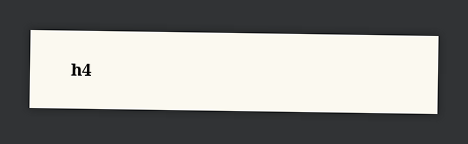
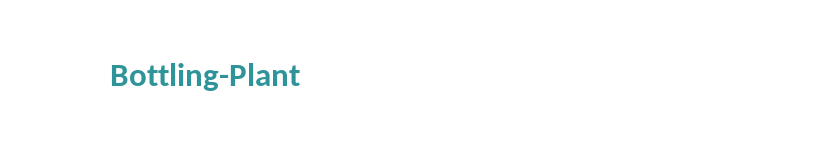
[70,63,93,76] h4 -> [110,63,300,91] Bottling-Plant

